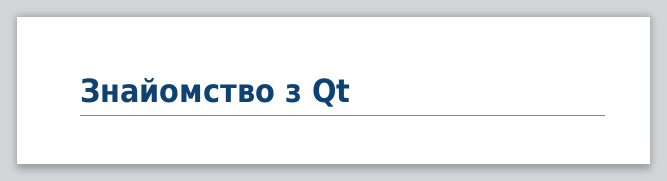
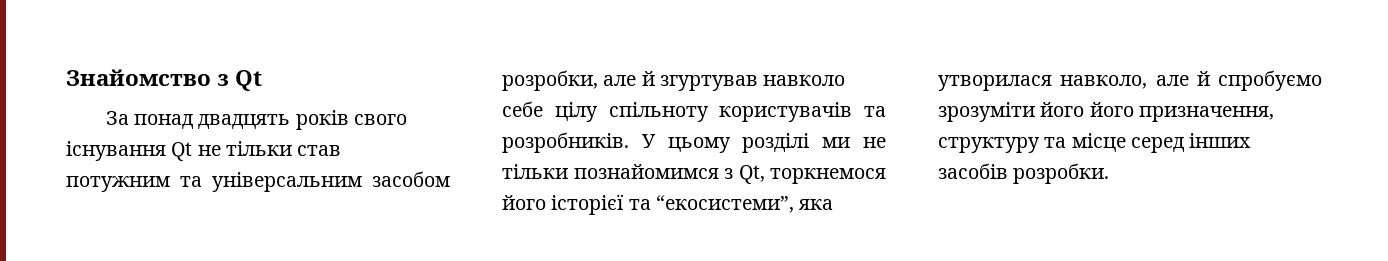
(350, 92) none -> [105,110,407,130] [66,141,342,161] [66,171,450,192] [502,70,846,91] [502,101,886,122] [502,132,886,153] [502,164,886,184] [502,194,834,215] [938,70,1322,91] [938,102,1274,122] [938,133,1252,153] [938,163,1110,184] // За понад двадцять років свого існування Qt не тільки став потужним та універсальним засобом розробки, але й згуртував навколо себе цілу спільноту користувачів та розробників. У цьому розділі ми не тільки познайомимся з Qt, торкнемося його історієї та “екосистеми”, яка утворилася навколо, але й спробуємо зрозуміти його його призначення, структуру та місце серед інших засобів розробки.

